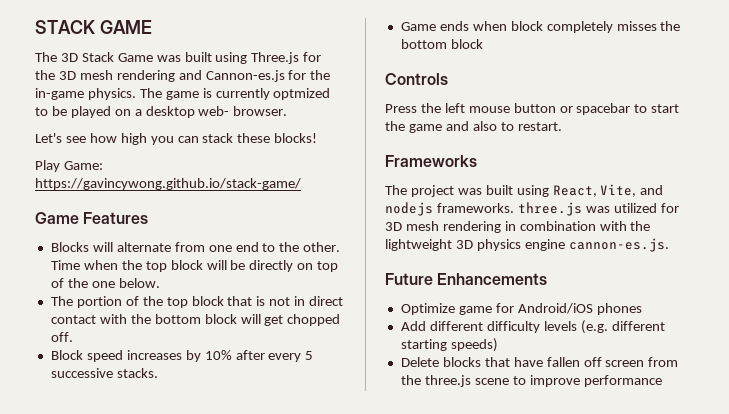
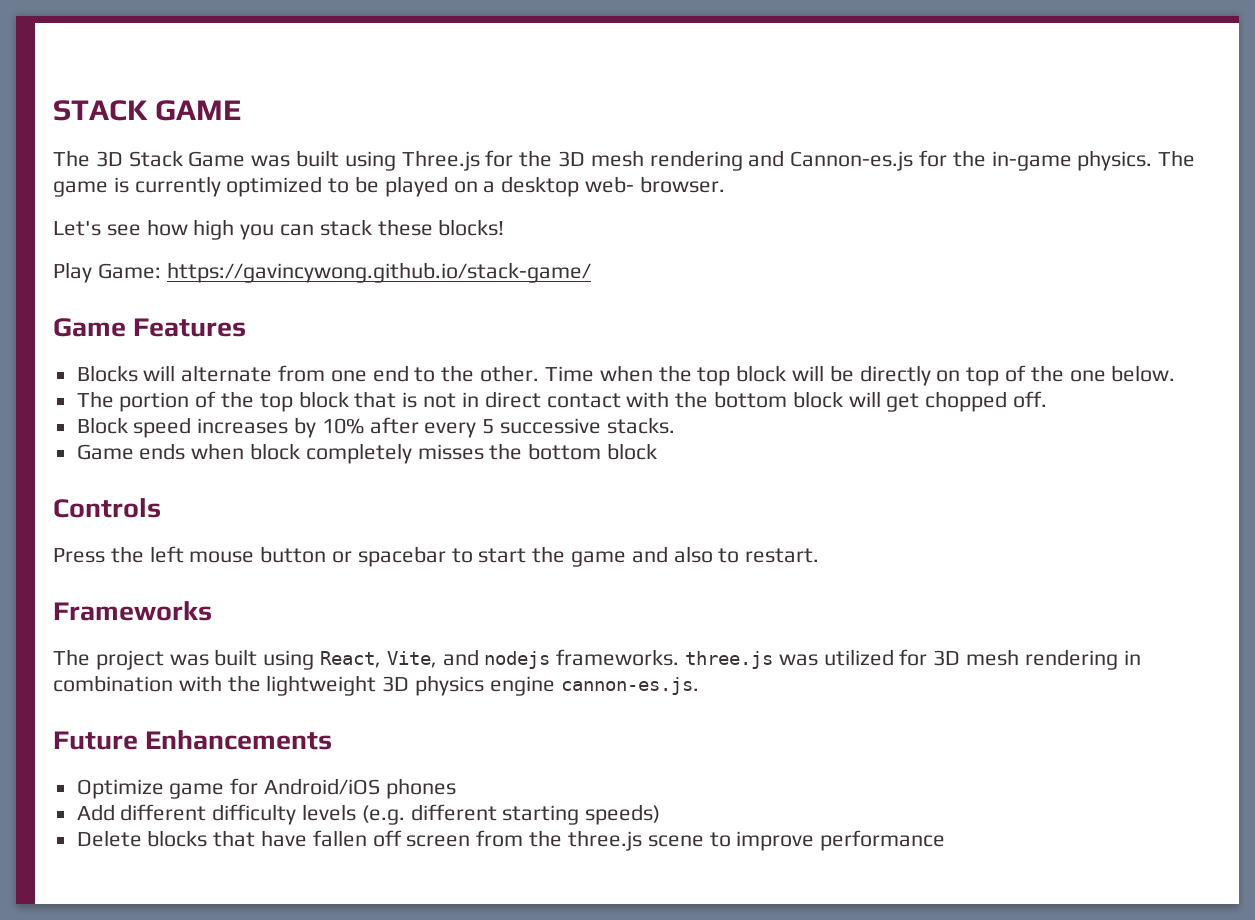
[273,88,331,100] optmized -> [226,176,323,197] optimized

